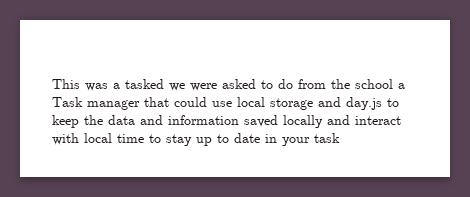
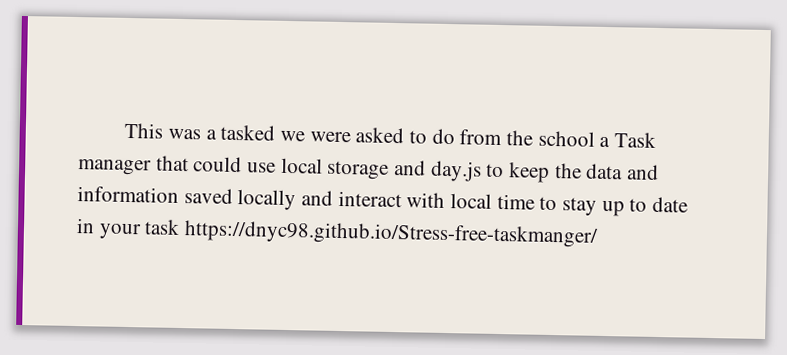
(340, 138) none -> [184,220,600,248] https://dnyc98.github.io/Stress-free-taskmanger/

